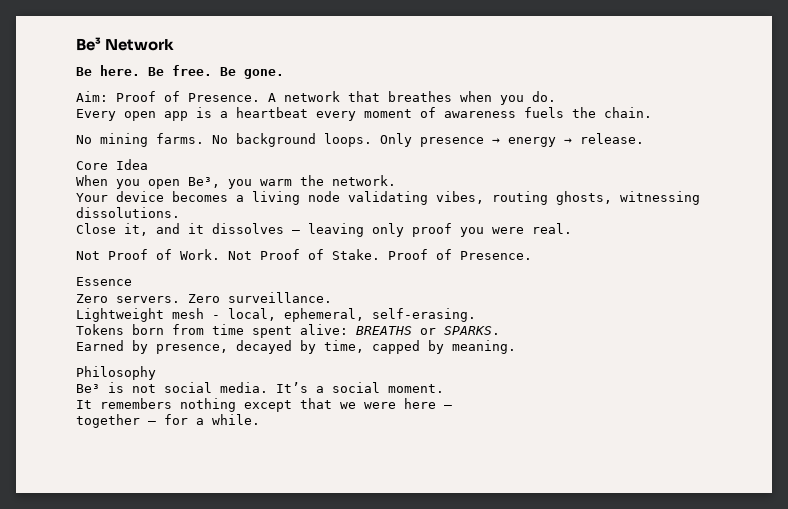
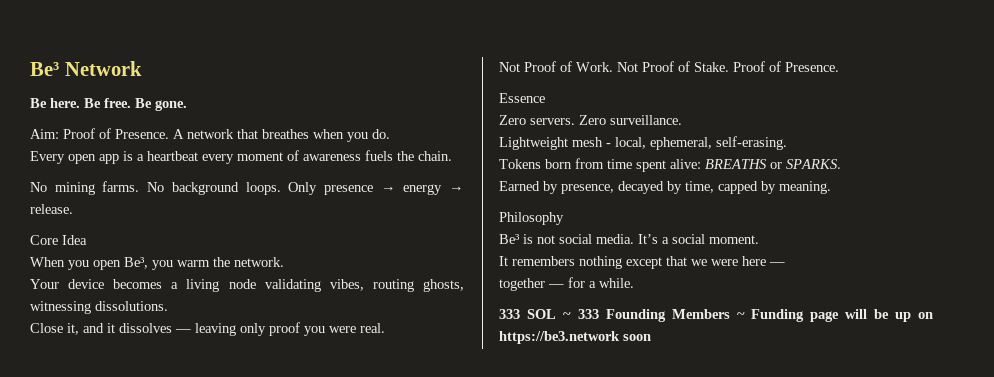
(260, 419) none -> [499,309,933,322] [499,331,651,344] // 333 SOL ~ 333 Founding Members ~ Funding page will be up on https://be3.network soon

